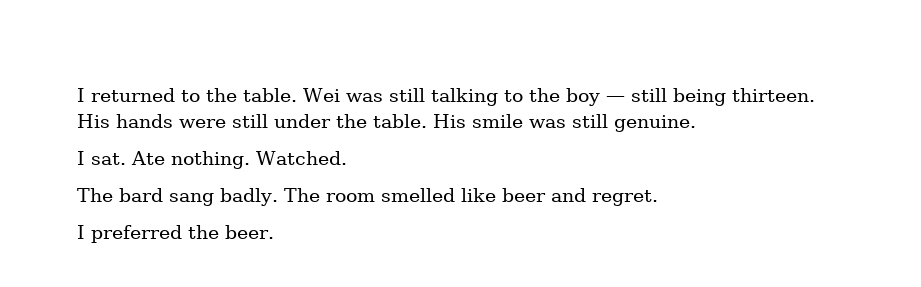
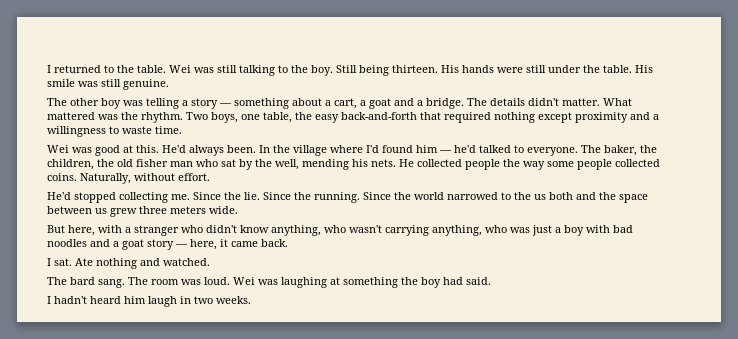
[565,88,667,106] boy — still -> [311,65,357,76] boy. Still
(696, 123) none -> [47,98,632,109] [47,112,659,123] [47,126,182,137] [47,145,657,156] [47,159,660,170] [47,173,210,184] [47,192,648,203] [47,206,238,217] [47,225,633,236] [47,239,288,250] // The other boy was telling a story — something about a cart, a goat and a bridge. The details didn't matter. What mattered was the rhythm. Two boys, one table, the easy back-and-forth that required nothing except proximity and a willingness to waste time. // Wei was good at this. He'd always been. In the village where I'd found him — he'd talked to everyone. The baker, the children, the old fisher man who sat by the well, mending his nets. He collected people the way some people collected coins. Naturally, without effort. // He'd stopped collecting me. Since the lie. Since the running. Since the world narrowed to the us both and the space between us grew three meters wide. // But here, with a stranger who didn't know anything, who wasn't carrying anything, who was just a boy with bad noodles and a goat story — here, it came back.
[171,151,347,169] nothing. Watched. -> [96,258,210,269] nothing and watched.
[169,188,658,206] [77,225,274,243] sang badly. The room smelled like beer and regret. // I preferred the beer. -> [98,277,491,288] [47,296,251,307] sang. The room was loud. Wei was laughing at something the boy had said. // I hadn't heard him laugh in two weeks.

